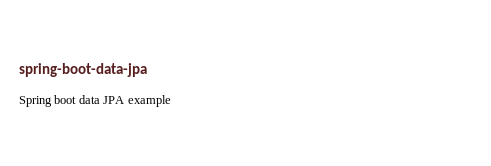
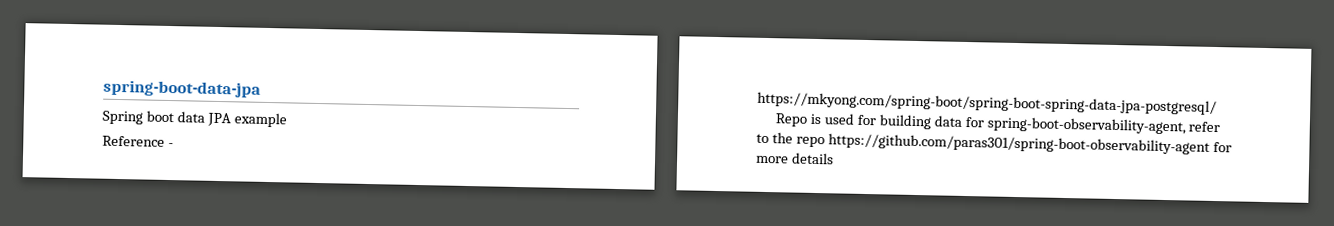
(171, 101) none -> [102,135,174,148] [757,91,1217,116] [775,113,1221,135] [756,132,1232,155] [756,152,834,165] // Reference - https://mkyong.com/spring-boot/spring-boot-spring-data-jpa-postgresql/ // Repo is used for building data for spring-boot-observability-agent, refer to the repo https://github.com/paras301/spring-boot-observability-agent for more details

